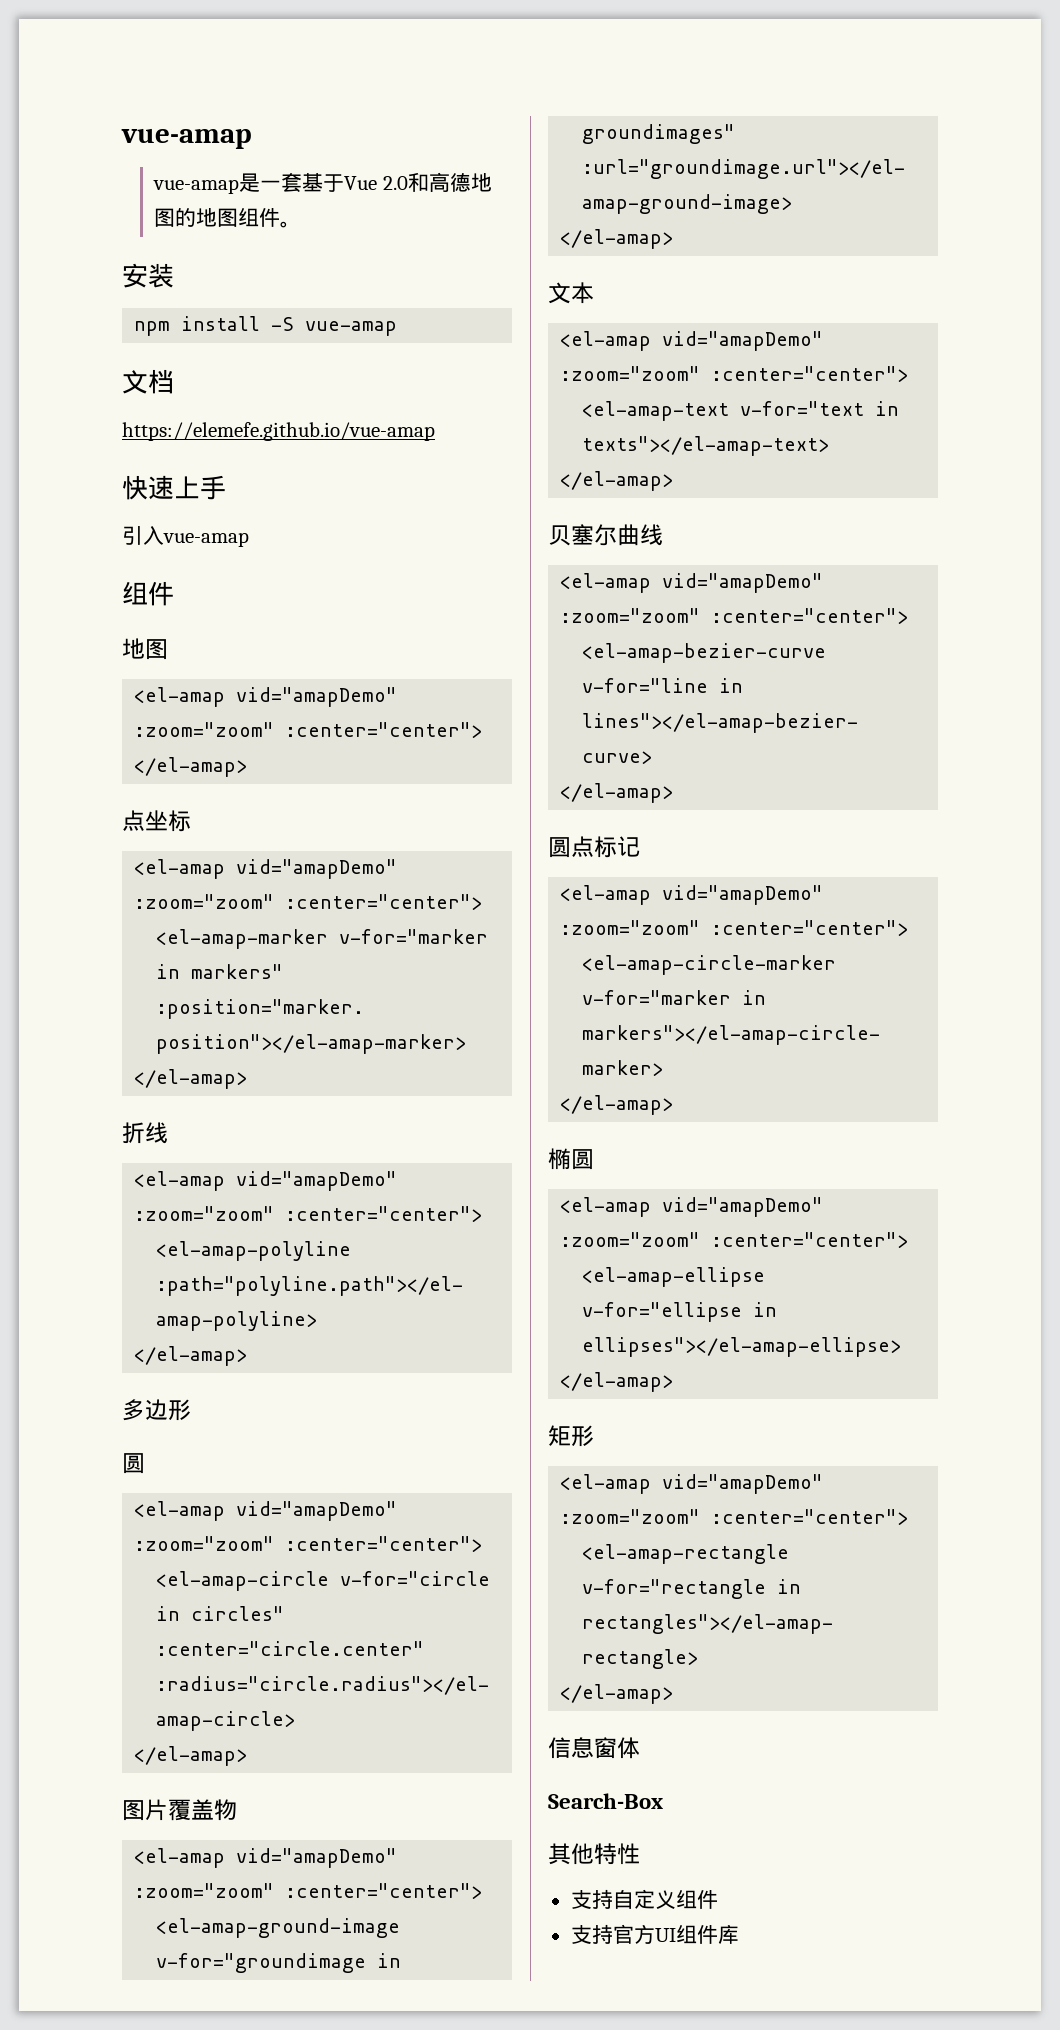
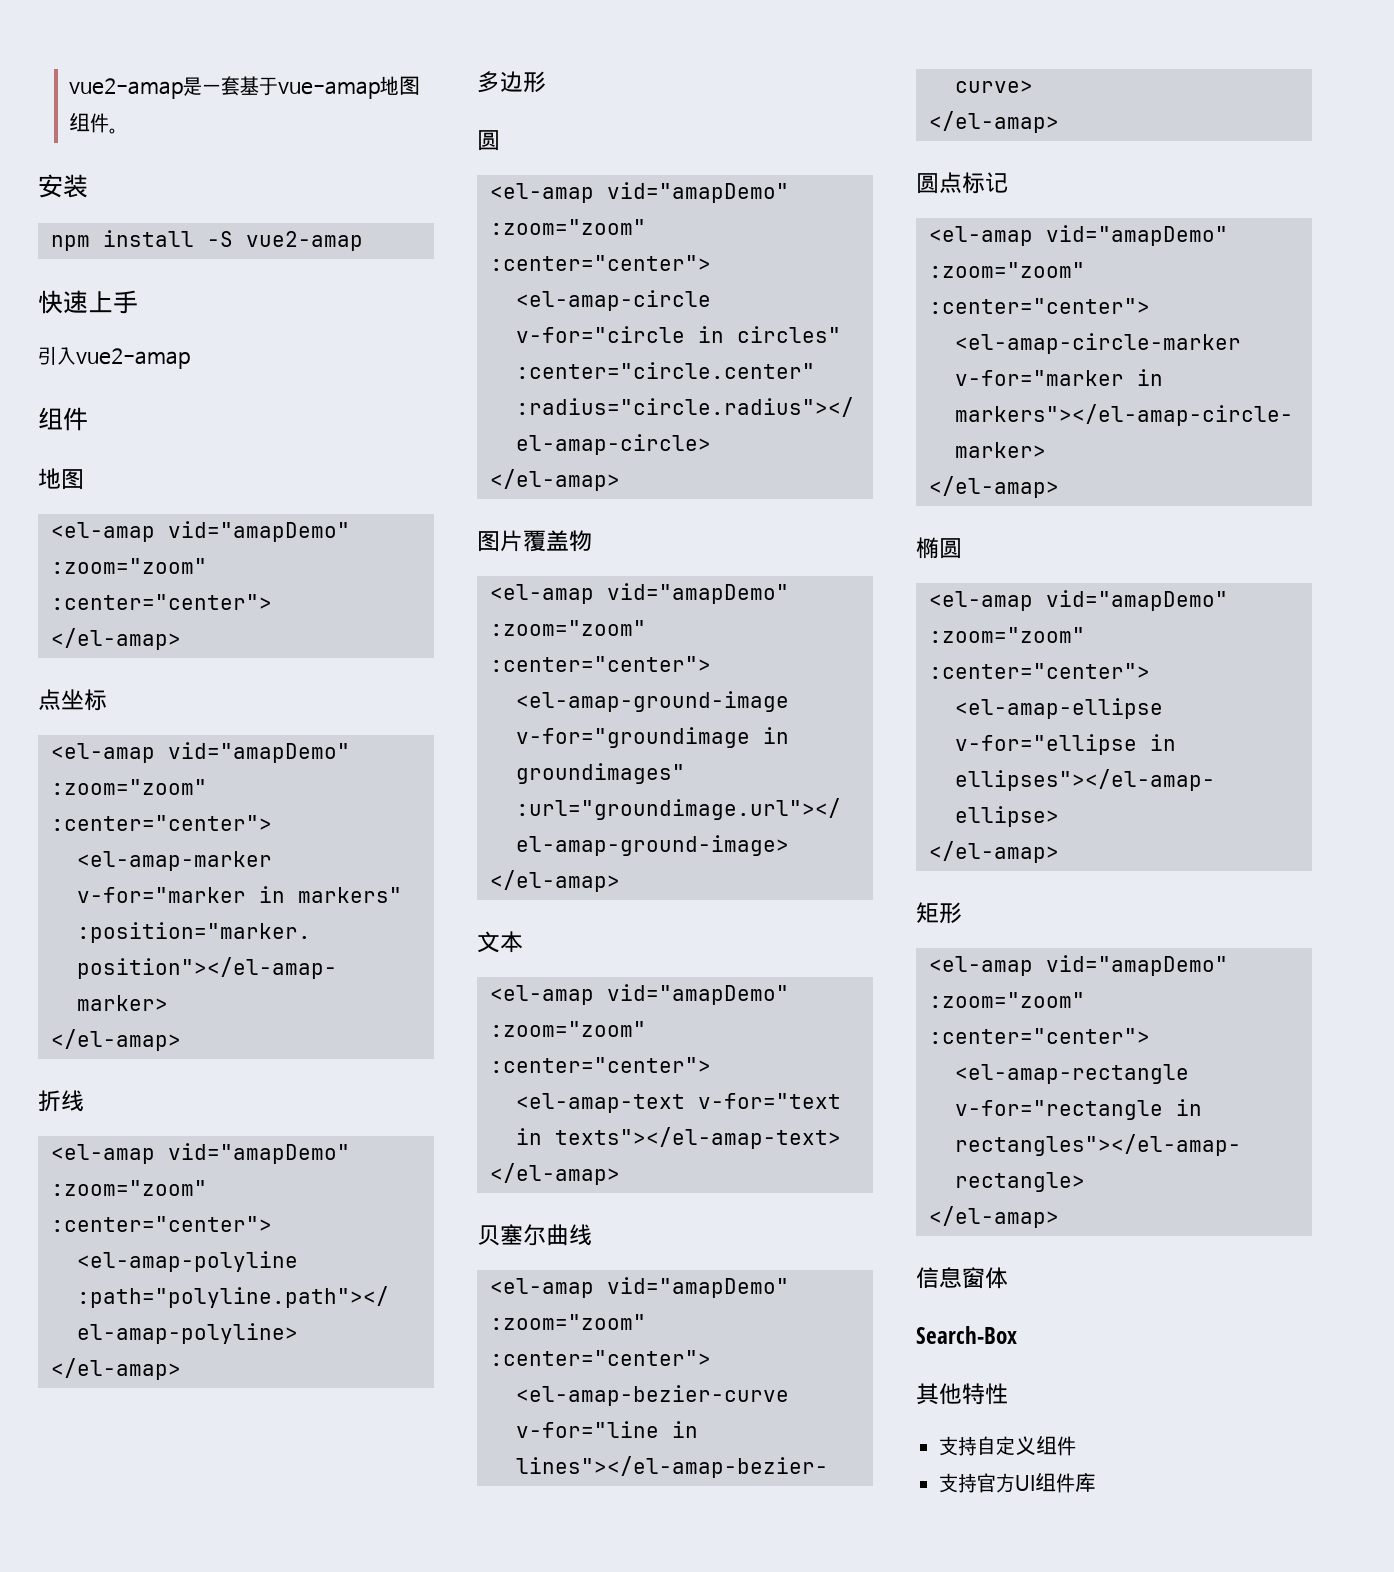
[121,128,252,149] [153,179,240,194] vue-amap // vue-amap -> [69,78,184,99] vue2-amap
[344,172,492,192] [154,208,197,227] Vue 2.0和高德地图的 -> [278,81,381,99] vue-amap
[305,321,398,336] [122,369,174,394] [122,422,435,441] vue-amap // 文档 // https://elemefe.github.io/vue-amap -> [245,231,363,251] vue2-amap
[163,532,249,547] vue-amap -> [76,348,190,369] vue2-amap

